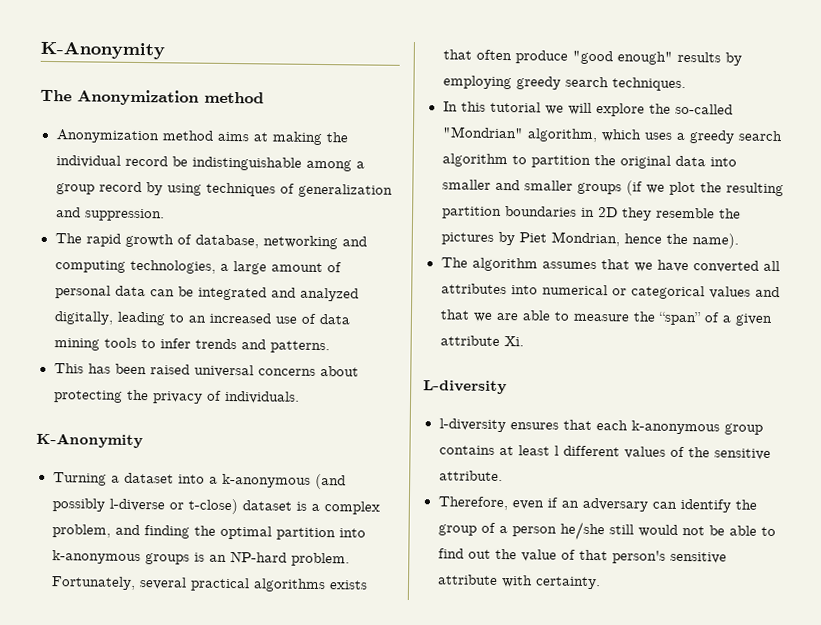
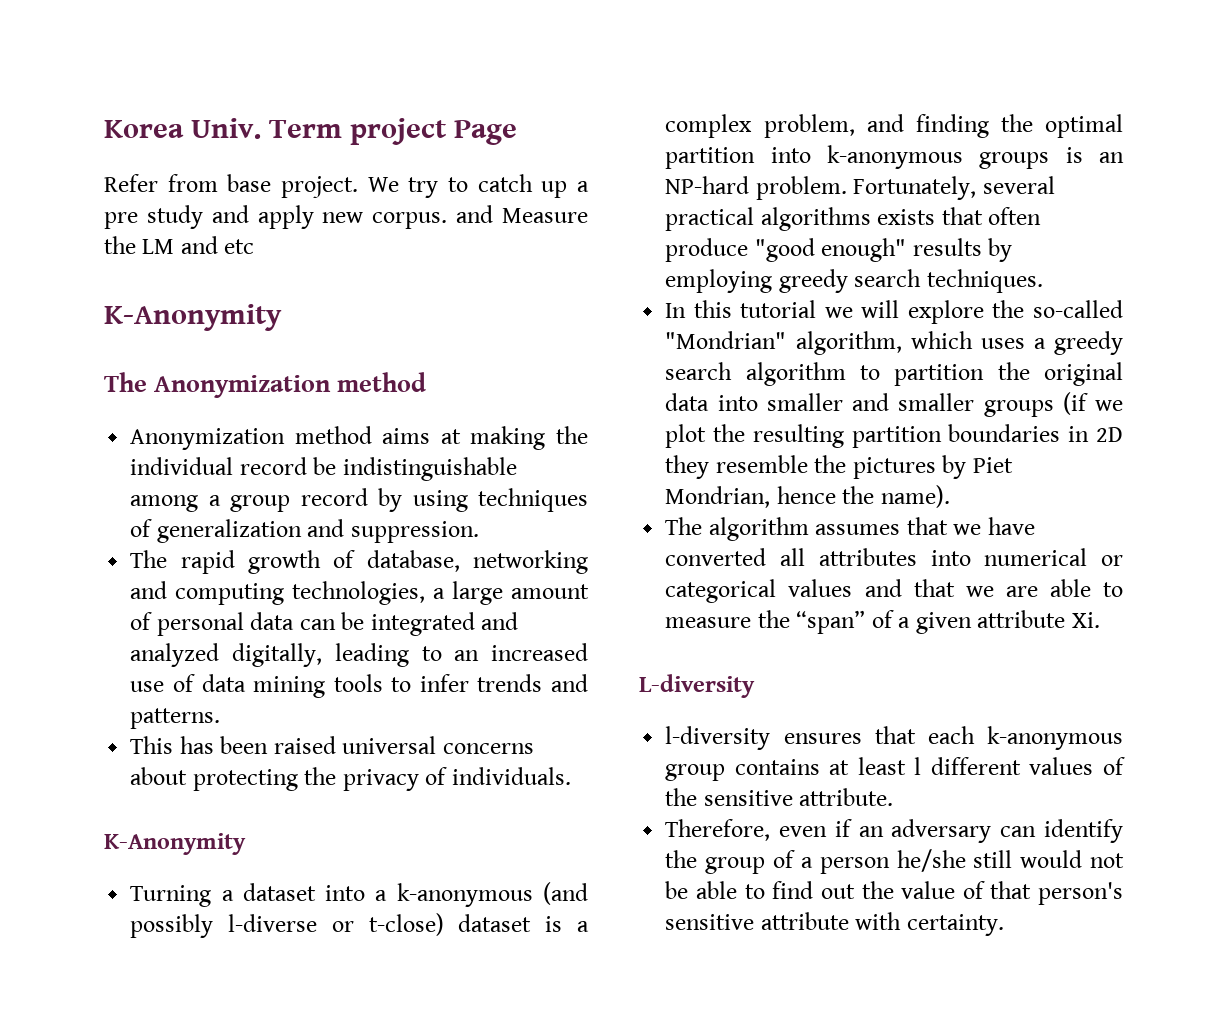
(40, 50) none -> [104,118,518,145] [104,174,589,198] [104,205,588,229] [104,236,255,254] Korea Univ. Term project Page // Refer from base project. We try to catch up a pre study and apply new corpus. and Measure the LM and etc //

